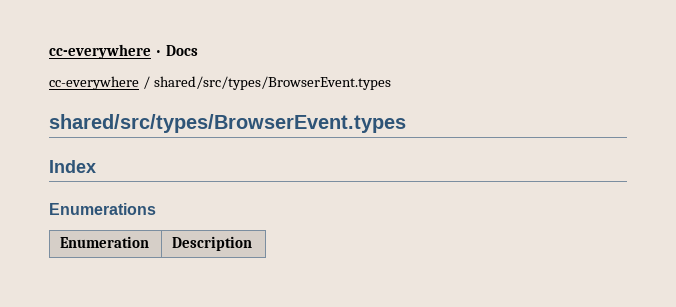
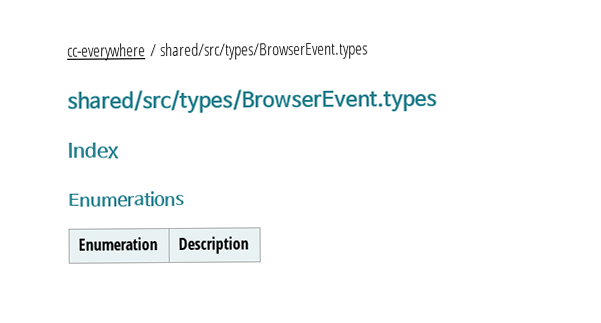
[49,44,198,59] [49,76,139,90] cc-everywhere • Docs // cc-everywhere -> [67,43,146,61] cc-everywhere

